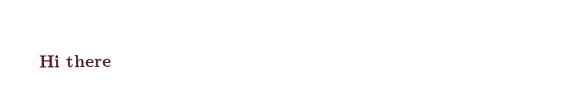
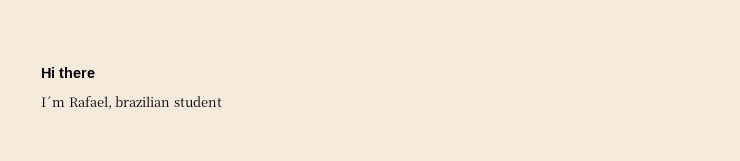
(112, 61) none -> [41,96,222,109] // I´m Rafael, brazilian student

